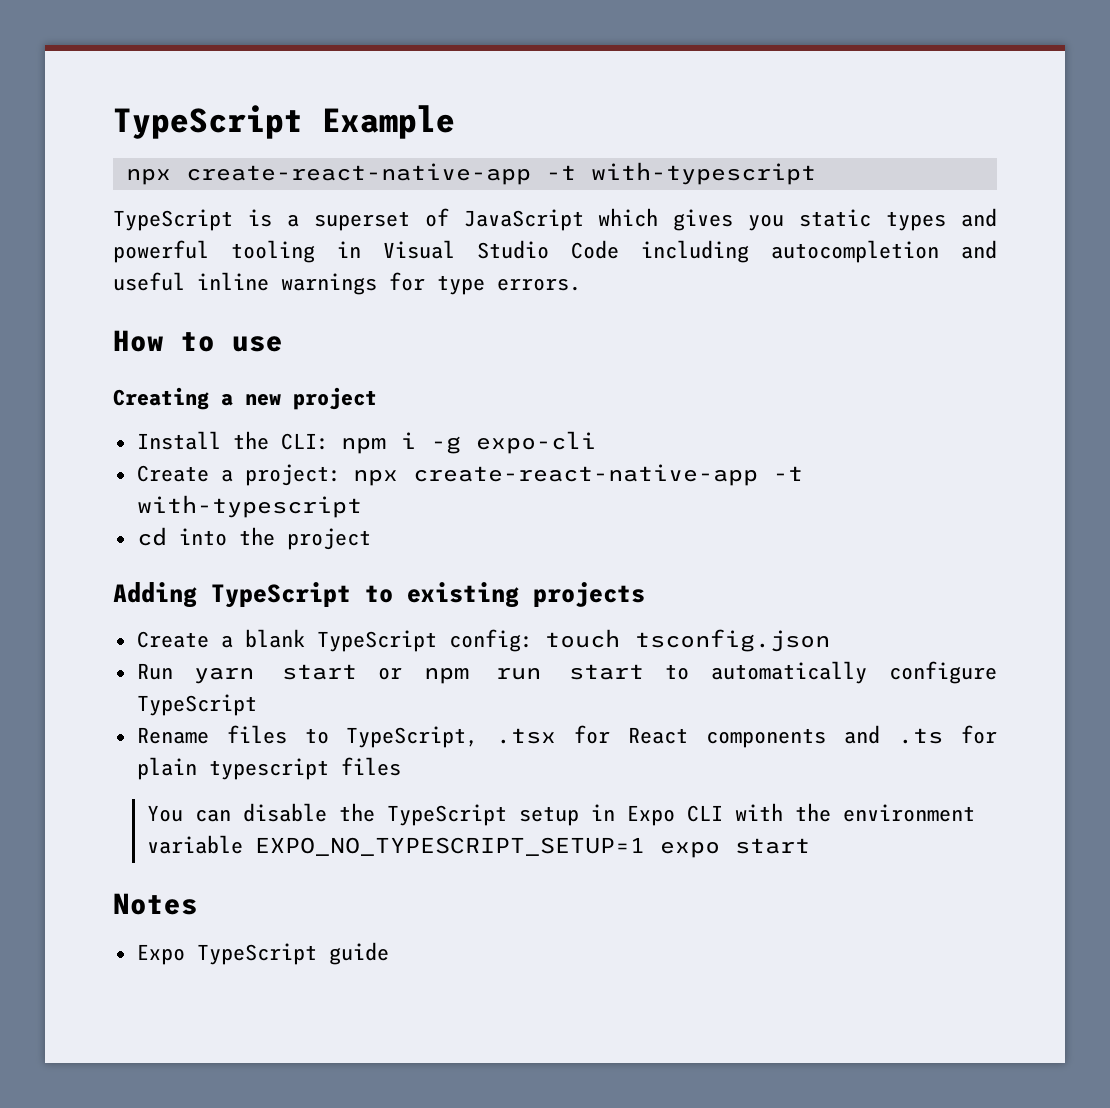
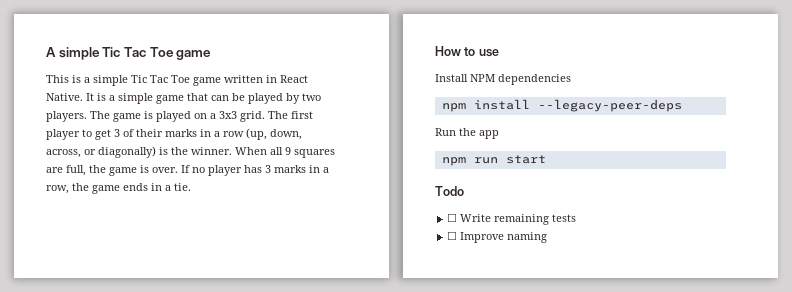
[113,105,455,139] [125,162,816,185] [113,208,997,231] [113,240,997,263] [113,272,581,295] [113,330,283,352] [113,387,377,410] [136,431,596,454] [136,464,803,486] [136,495,362,518] [136,527,371,550] [113,582,645,608] [136,629,830,652] [136,661,998,684] [136,694,257,716] [136,725,997,748] [136,757,401,780] [146,803,975,826] [146,835,810,858] [113,893,198,915] [136,942,389,965] TypeScript Example // npx create-react-native-app -t with-typescript // TypeScript is a superset of JavaScript which gives you static types and powerful tooling in Visual Studio Code including autocompletion and useful inline warnings for type errors. // How to use // Creating a new project // Install the CLI: npm i -g expo-cli // Create a project: npx create-react-native-app -t with-typescript // cd into the project // Adding TypeScript to existing projects // Create a blank TypeScript config: touch tsconfig.json // Run yarn start or npm run start to automatically configure TypeScript // Rename files to TypeScript, .tsx for React components and .ts for plain typescript files // You can disable the TypeScript setup in Expo CLI with the environment variable EXPO_NO_TYPESCRIPT_SETUP=1 expo start // Notes // Expo TypeScript guide -> [46,47,212,60] [46,75,308,86] [46,93,321,104] [46,111,313,122] [46,128,302,140] [46,146,335,158] [46,165,329,176] [46,183,191,194] [435,46,499,57] [435,74,571,85] [441,99,682,112] [435,128,499,139] [441,155,546,166] [435,186,464,196] [447,213,577,225] [447,231,548,243] A simple Tic Tac Toe game // This is a simple Tic Tac Toe game written in React Native. It is a simple game that can be played by two players. The game is played on a 3x3 grid. The first player to get 3 of their marks in a row (up, down, across, or diagonally) is the winner. When all 9 squares are full, the game is over. If no player has 3 marks in a row, the game ends in a tie. // How to use // Install NPM dependencies // npm install --legacy-peer-deps // Run the app // npm run start // Todo // ☐ Write remaining tests // ☐ Improve naming

